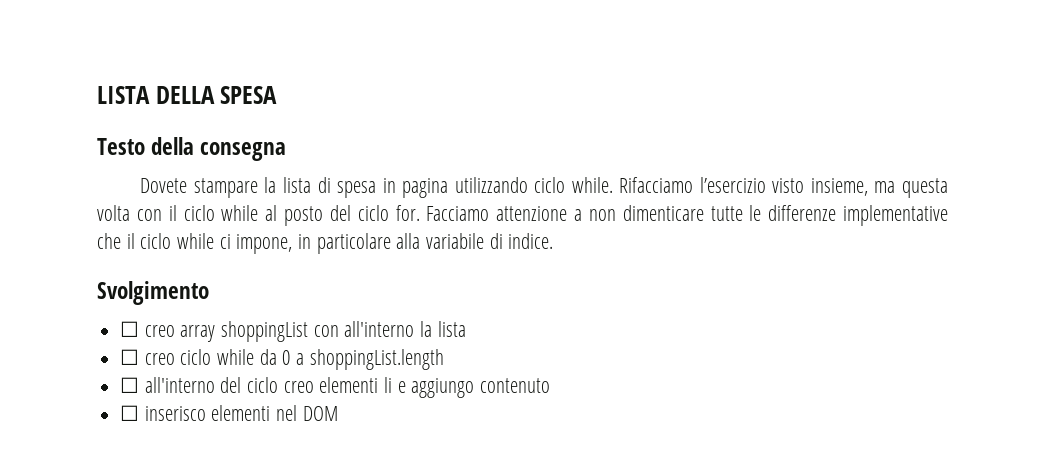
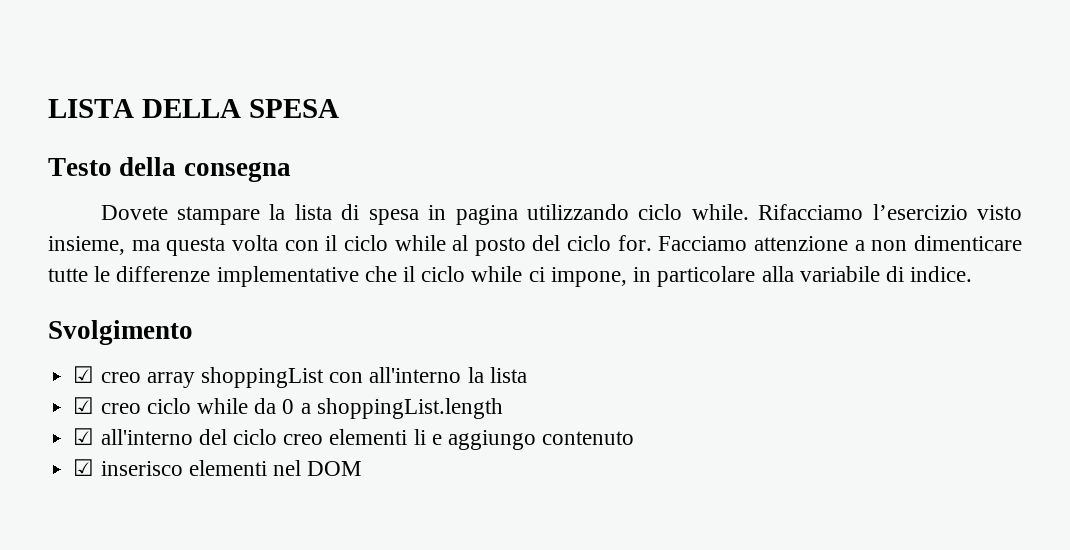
[120,321,140,337] ☐ -> [73,366,95,383] ☑
[120,349,140,365] ☐ -> [73,397,95,414] ☑
[120,377,140,393] ☐ -> [73,428,95,445] ☑
[120,405,140,421] ☐ -> [73,459,95,476] ☑

